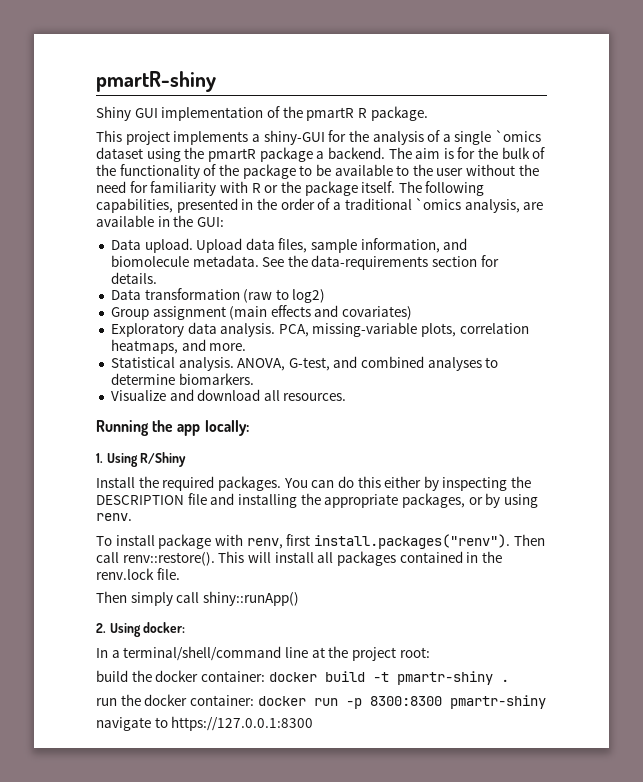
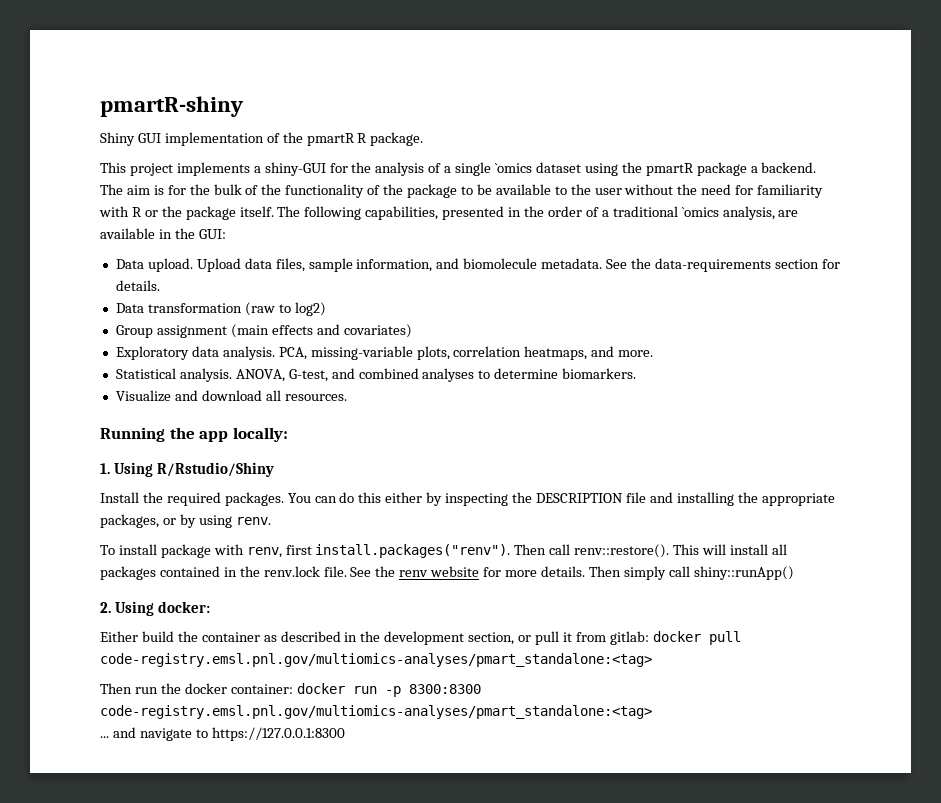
[140,452,187,467] R/Shiny -> [156,462,274,477] R/Rstudio/Shiny
(180, 574) // -> [350,566,585,577] See the renv website for more details.
[96,646,430,661] [96,670,509,685] In a terminal/shell/command line at the project root: // build the docker container: docker build -t pmartr-shiny . // -> [100,631,741,645] [100,653,652,667] [100,683,132,694] Either build the container as described in the development section, or pull it from gitlab: docker pull code-registry.emsl.pnl.gov/multiomics-analyses/pmart_standalone:<tag> // Then
[449,695,546,709] pmartr-shiny // -> [100,705,652,719] [100,727,136,738] code-registry.emsl.pnl.gov/multiomics-analyses/pmart_standalone:<tag> // ... and

